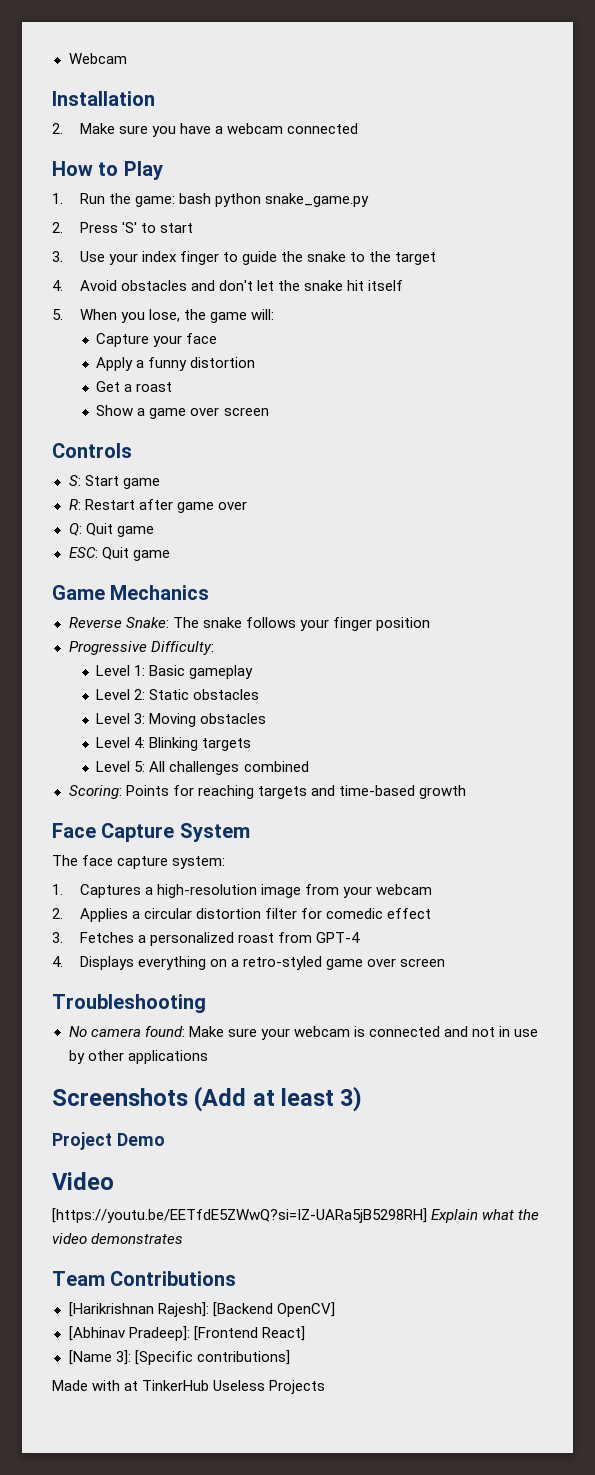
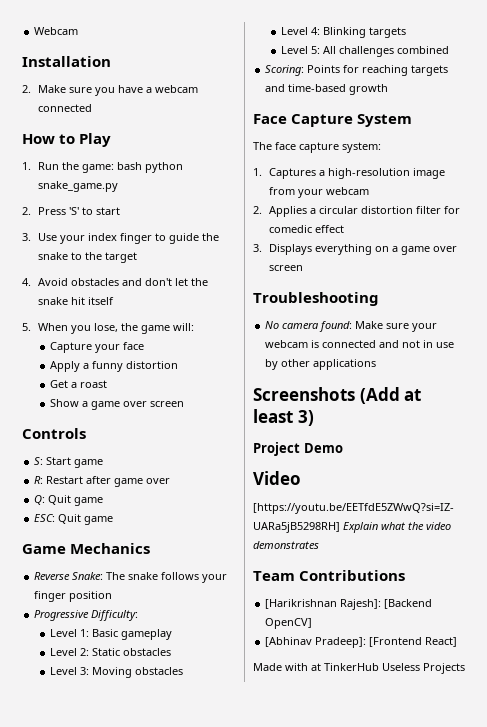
[79,932,361,946] [52,956,63,967] Fetches a personalized roast from GPT-4 // 4. -> (262, 248) none
[242,956,322,970] retro-styled -> (398, 249) none
[68,1350,290,1365] // [Name 3]: [Specific contributions] -> (458, 642) none

